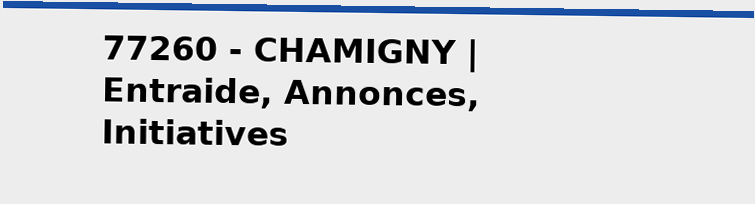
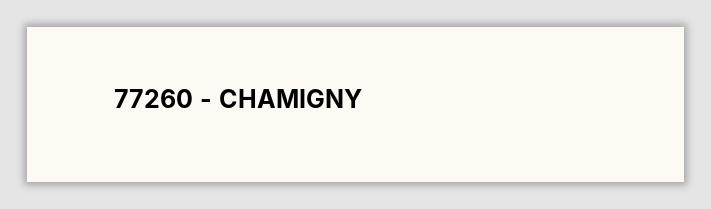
[466,39,479,73] [101,76,481,112] [101,118,289,146] | Entraide, Annonces, Initiatives -> (362, 98) none

